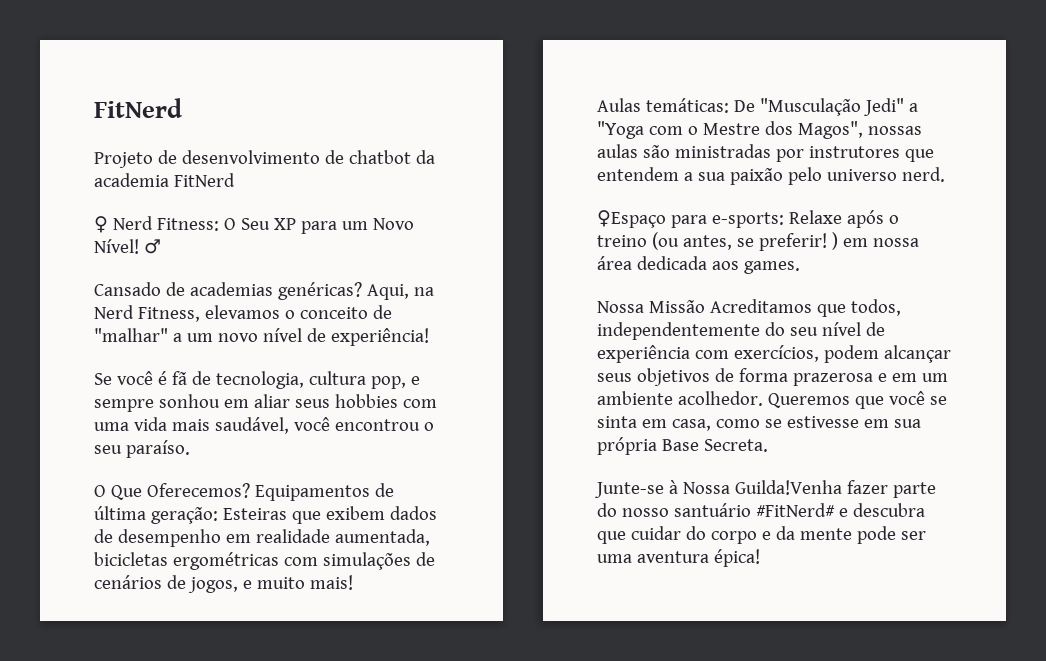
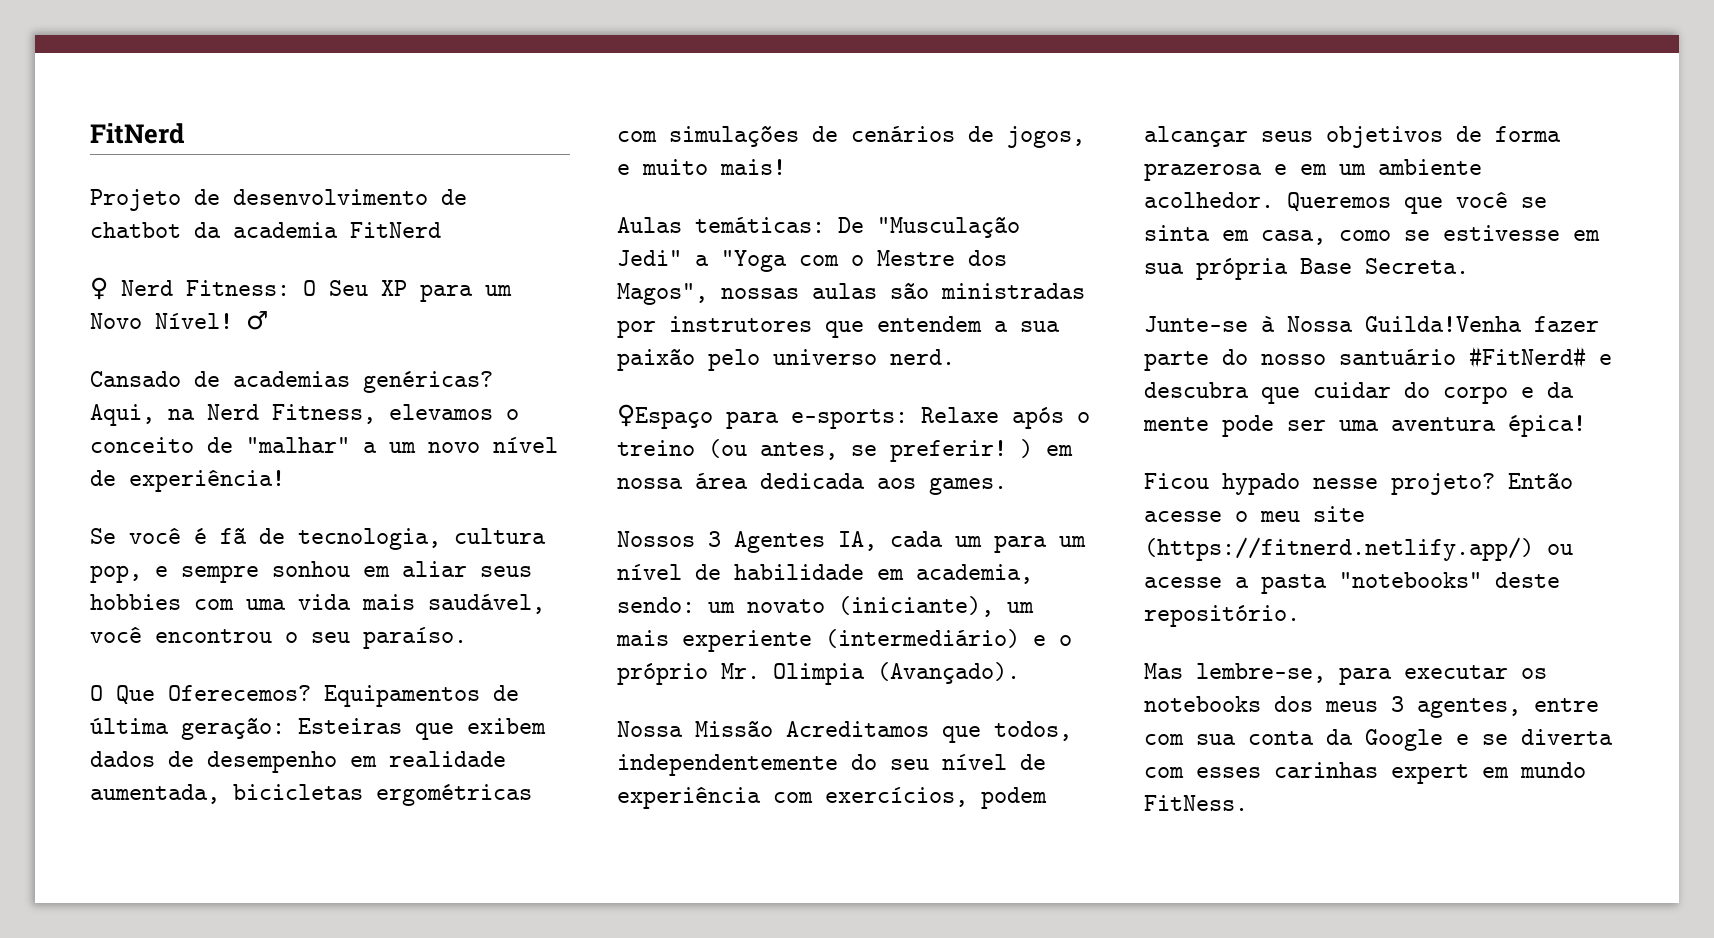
(800, 267) none -> [617,531,1086,553] [617,564,1033,584] [617,596,1034,617] [616,629,1072,652] [617,662,1020,685] // Nossos 3 Agentes IA, cada um para um nível de habilidade em academia, sendo: um novato (iniciante), um mais experiente (intermediário) e o próprio Mr. Olimpia (Avançado).
(760, 558) none -> [1144,473,1573,495] [1144,506,1365,522] [1144,537,1573,561] [1144,572,1560,594] [1144,605,1300,627] [1144,663,1547,685] [1144,696,1599,718] [1144,729,1613,751] [1144,762,1586,784] [1144,795,1248,811] // Ficou hypado nesse projeto? Então acesse o meu site (https://fitnerd.netlify.app/) ou acesse a pasta "notebooks" deste repositório. // Mas lembre-se, para executar os notebooks dos meus 3 agentes, entre com sua conta da Google e se diverta com esses carinhas expert em mundo FitNess.

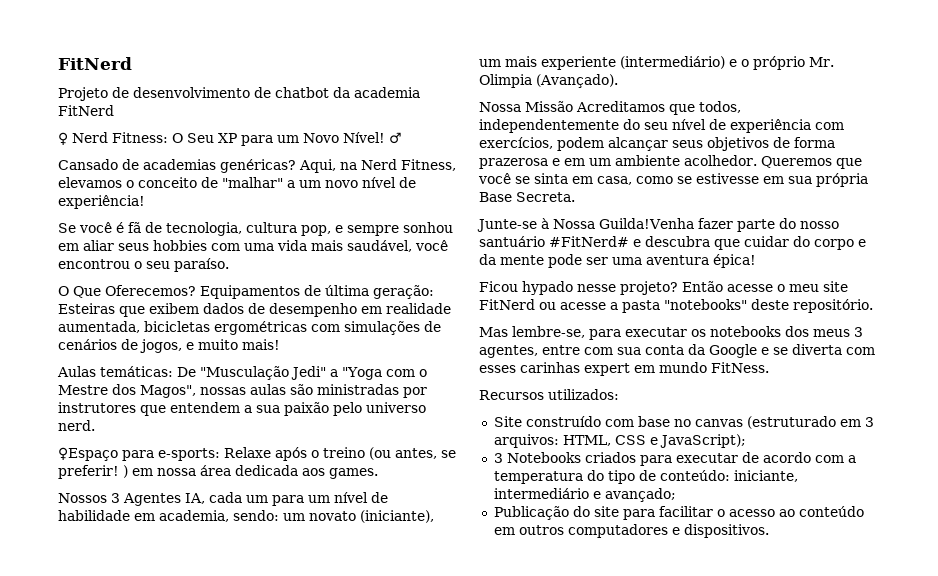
[1144,537,1534,561] (https://fitnerd.netlify.app/) -> [479,299,535,310] FitNerd
(1248, 803) none -> [479,389,619,400] [493,416,874,429] [493,434,746,448] [493,452,856,466] [493,470,798,484] [493,488,676,502] [493,506,864,520] [493,524,769,538] // Recursos utilizados: // Site construído com base no canvas (estruturado em 3 arquivos: HTML, CSS e JavaScript); // 3 Notebooks criados para executar de acordo com a temperatura do tipo de conteúdo: iniciante, intermediário e avançado; // Publicação do site para facilitar o acesso ao conteúdo em outros computadores e dispositivos.

